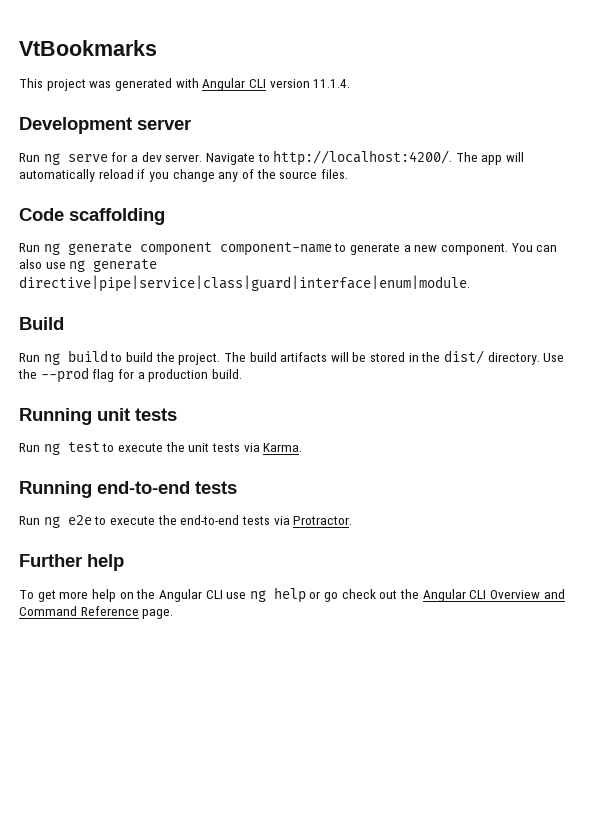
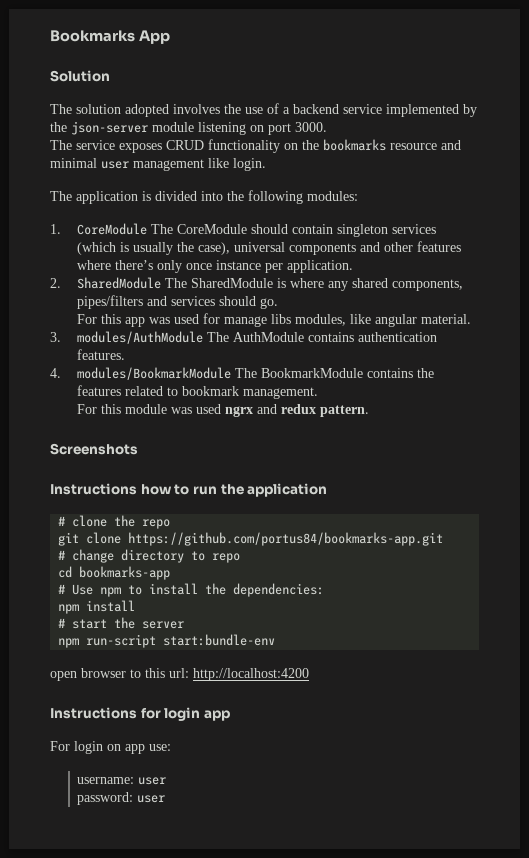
[19,40,157,56] [19,78,351,91] [19,117,191,134] [19,150,525,166] [19,169,348,182] [19,208,165,225] [19,242,558,256] [19,259,158,272] [19,275,470,292] [19,317,64,330] [19,350,565,365] [18,367,242,383] [19,408,177,425] [19,442,303,455] [19,481,237,498] [19,515,353,528] [19,554,124,571] [19,587,565,603] [19,606,174,619] VtBookmarks // This project was generated with Angular CLI version 11.1.4. // Development server // Run ng serve for a dev server. Navigate to http://localhost:4200/. The app will automatically reload if you change any of the source files. // Code scaffolding // Run ng generate component component-name to generate a new component. You can also use ng generate directive|pipe|service|class|guard|interface|enum|module. // Build // Run ng build to build the project. The build artifacts will be stored in the dist/ directory. Use the --prod flag for a production build. // Running unit tests // Run ng test to execute the unit tests via Karma. // Running end-to-end tests // Run ng e2e to execute the end-to-end tests via Protractor. // Further help // To get more help on the Angular CLI use ng help or go check out the Angular CLI Overview and Command Reference page. -> [50,30,170,44] [50,70,110,82] [50,103,477,117] [50,121,327,135] [50,139,461,153] [50,158,266,171] [50,190,358,204] [50,223,437,237] [77,241,462,255] [77,260,354,273] [50,277,464,291] [77,295,279,309] [77,313,472,327] [50,331,438,344] [77,349,126,360] [50,367,435,380] [77,385,319,399] [77,404,370,417] [50,443,138,455] [50,483,328,497] [58,515,171,529] [58,532,444,546] [58,549,241,563] [58,566,171,580] [58,583,325,597] [58,600,136,614] [58,617,185,629] [58,634,276,648] [50,668,309,681] [50,707,230,721] [50,741,171,754] [77,777,167,785] [77,792,166,805] Bookmarks App // Solution // The solution adopted involves the use of a backend service implemented by the json-server module listening on port 3000. // The service exposes CRUD functionality on the bookmarks resource and minimal user management like login. // The application is divided into the following modules: // 1. CoreModule The CoreModule should contain singleton services (which is usually the case), universal components and other features where there’s only once instance per application. // 2. SharedModule The SharedModule is where any shared components, pipes/filters and services should go. // For this app was used for manage libs modules, like angular material. // 3. modules/AuthModule The AuthModule contains authentication features. // 4. modules/BookmarkModule The BookmarkModule contains the features related to bookmark management. // For this module was used ngrx and redux pattern. // Screenshots // Instructions how to run the application // # clone the repo // git clone https://github.com/portus84/bookmarks-app.git // # change directory to repo // cd bookmarks-app // # Use npm to install the dependencies: // npm install // # start the server // npm run-script start:bundle-env // open browser to this url: http://localhost:4200 // Instructions for login app // For login on app use: // username: user // password: user

